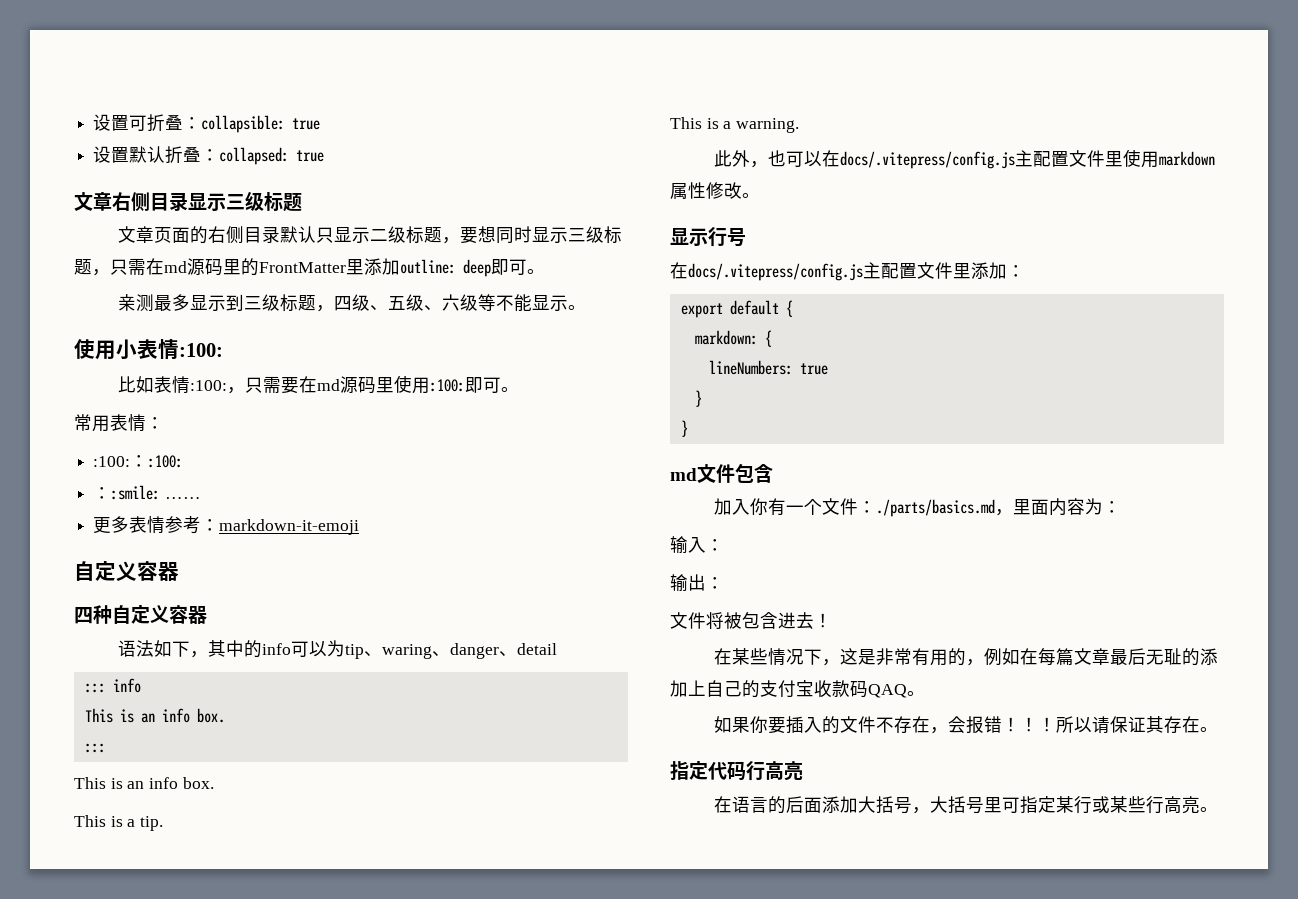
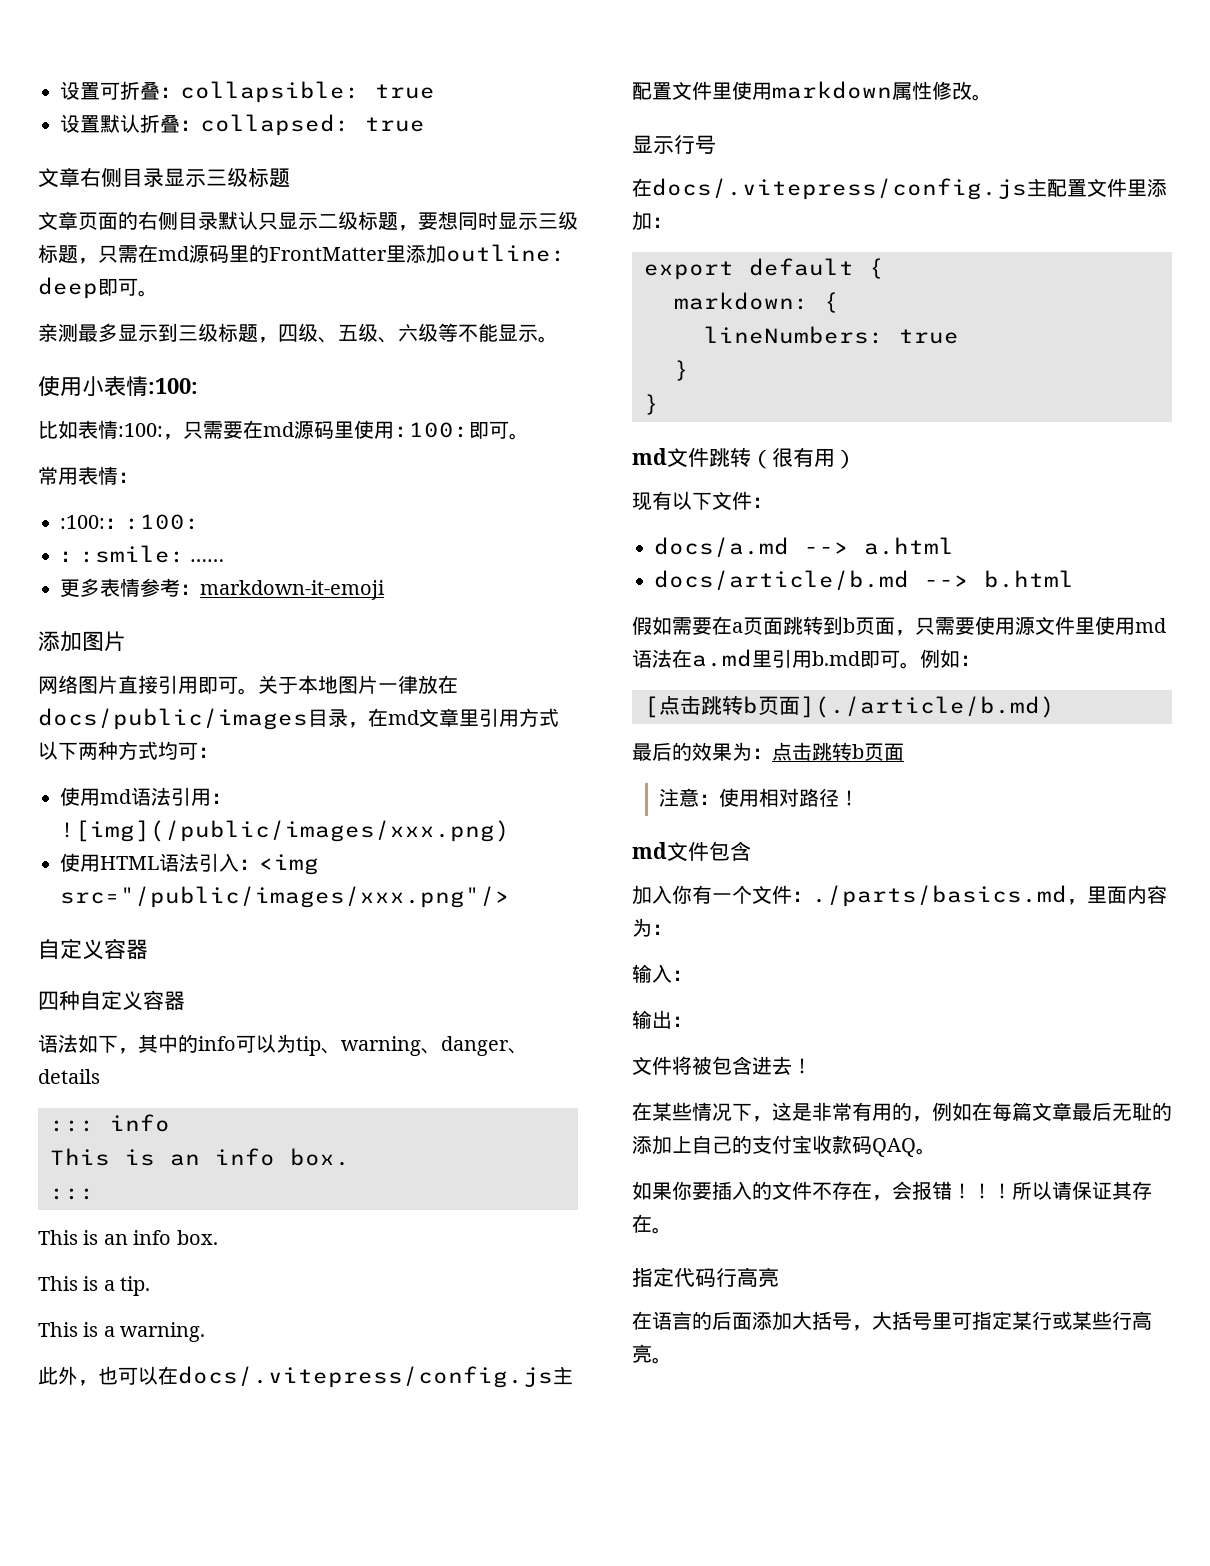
(360, 527) none -> [38,631,126,652] [38,675,458,695] [38,708,559,730] [38,741,218,760] [60,787,231,806] [60,820,510,842] [60,853,319,875] [60,886,510,908] // 添加图片 // 网络图片直接引用即可。关于本地图片一律放在docs/public/images目录，在md文章里引用方式以下两种方式均可： // 使用md语法引用：![img](/public/images/xxx.png) // 使用HTML语法引入：<img src="/public/images/xxx.png"/>
[382,644,433,659] waring -> [341,1036,421,1056] warning
[517,643,558,655] detail -> [38,1069,100,1084] details
(688, 428) none -> [632,447,856,469] [632,491,772,511] [654,537,954,557] [654,570,1074,590] [632,616,1166,636] [632,649,980,669] [644,695,1055,718] [632,742,904,761] [659,788,860,807] // md文件跳转（很有用） // 现有以下文件： // docs/a.md --> a.html // docs/article/b.md --> b.html // 假如需要在a页面跳转到b页面，只需要使用源文件里使用md语法在a.md里引用b.md即可。例如： // [点击跳转b页面](./article/b.md) // 最后的效果为：点击跳转b页面 // 注意：使用相对路径！

